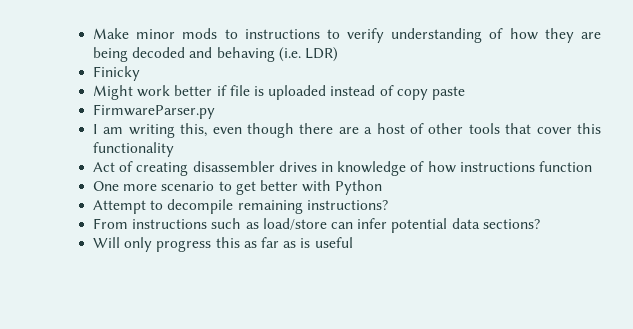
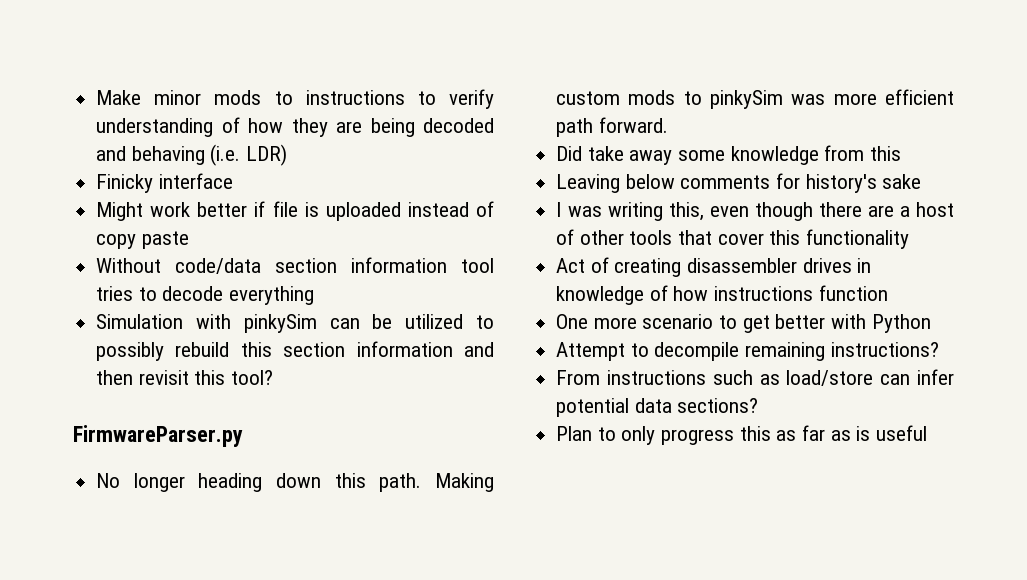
(141, 73) none -> [158,173,233,189] interface
[93,104,216,119] FirmwareParser.py -> [96,257,494,274] [96,286,315,305] [96,314,494,333] [96,341,494,361] [96,370,274,385] [73,425,243,447] [96,473,494,492] [556,89,954,109] [556,117,668,137] [556,145,902,165] [556,173,922,193] Without code/data section information tool tries to decode everything // Simulation with pinkySim can be utilized to possibly rebuild this section information and then revisit this tool? // FirmwareParser.py // No longer heading down this path. Making custom mods to pinkySim was more efficient path forward. // Did take away some knowledge from this // Leaving below comments for history's sake
[103,127,124,134] am -> [568,206,603,217] was
[93,237,121,248] Will -> [556,426,616,441] Plan to

